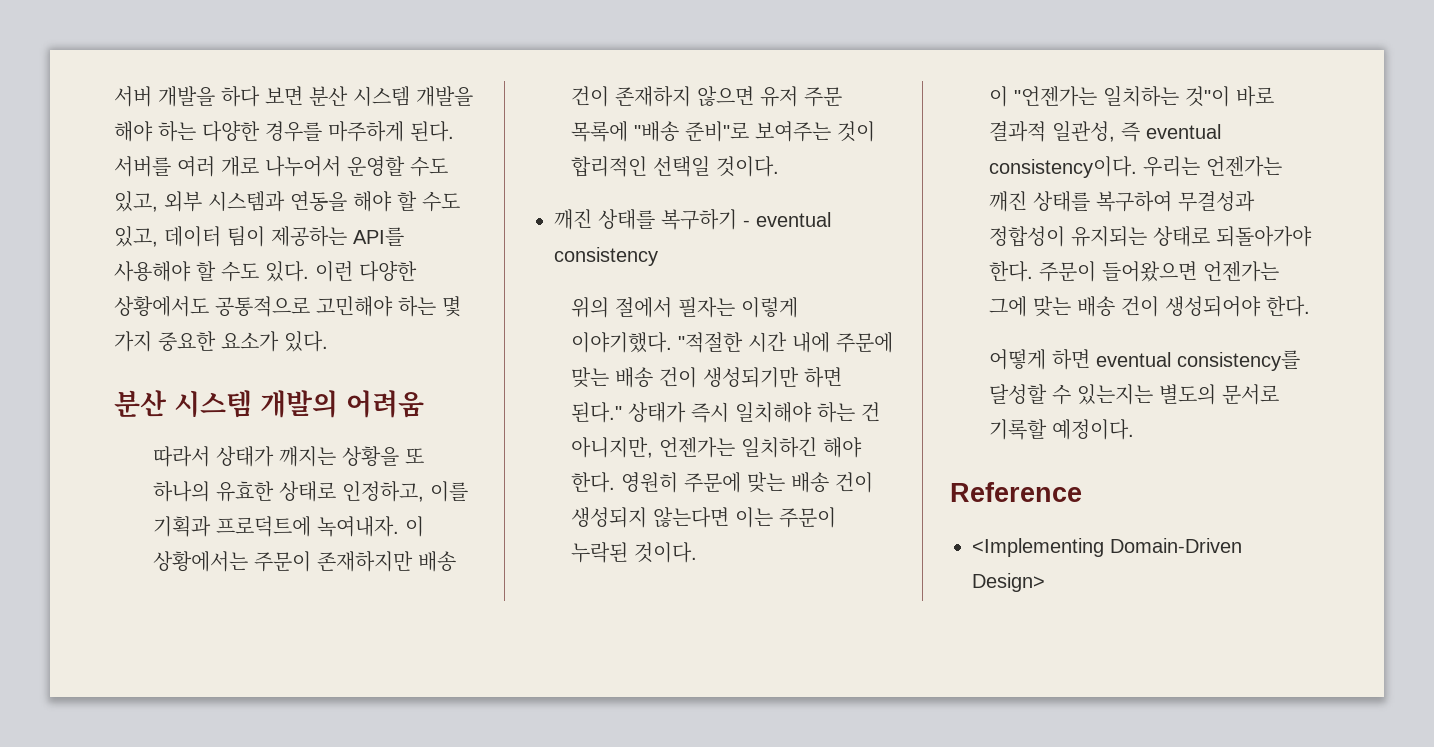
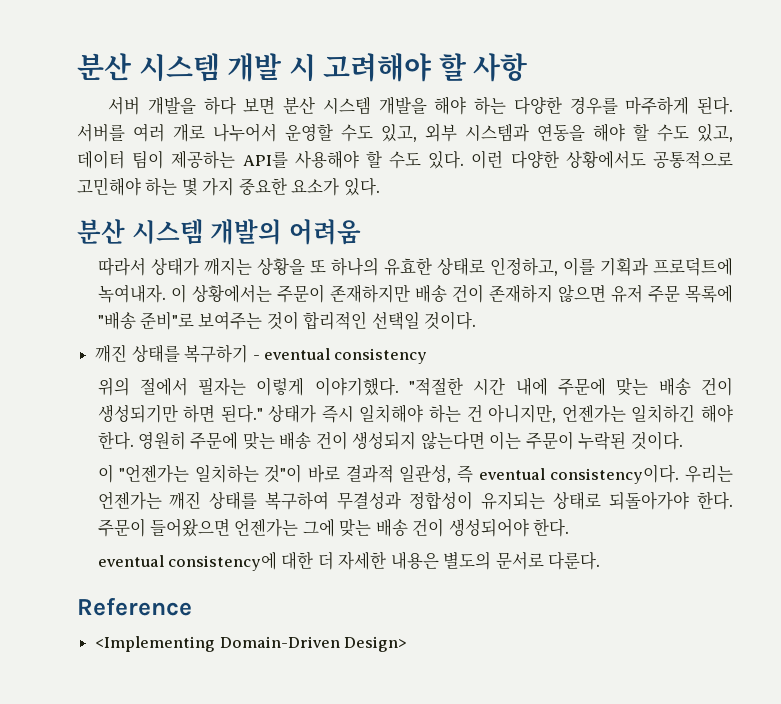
(114, 96) none -> [77,53,529,82] 분산 시스템 개발 시 고려해야 할 사항 //
[989,349,1301,371] [989,384,1280,405] [989,419,1135,440] 어떻게 하면 eventual consistency를 달성할 수 있는지는 별도의 문서로 기록할 예정이다. -> [97,551,601,571] eventual consistency에 대한 더 자세한 내용은 별도의 문서로 다룬다.

